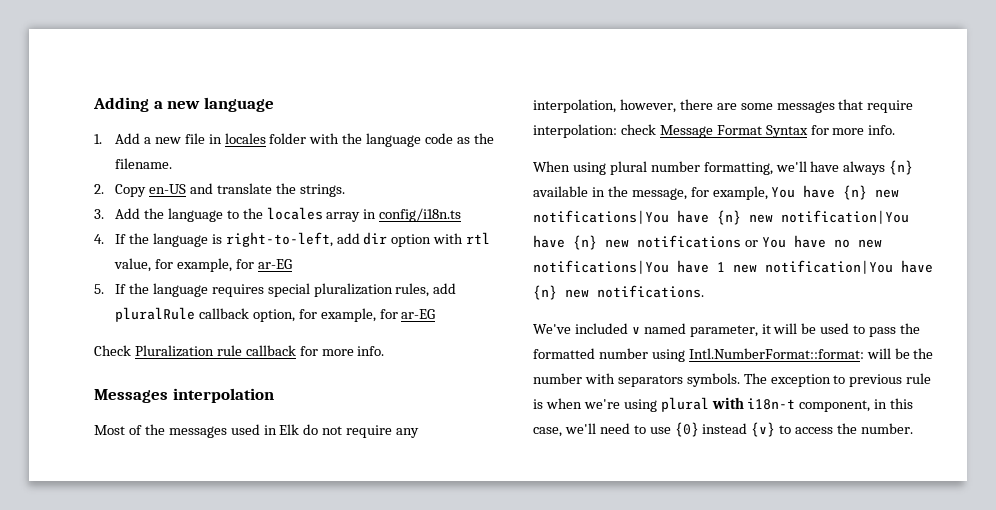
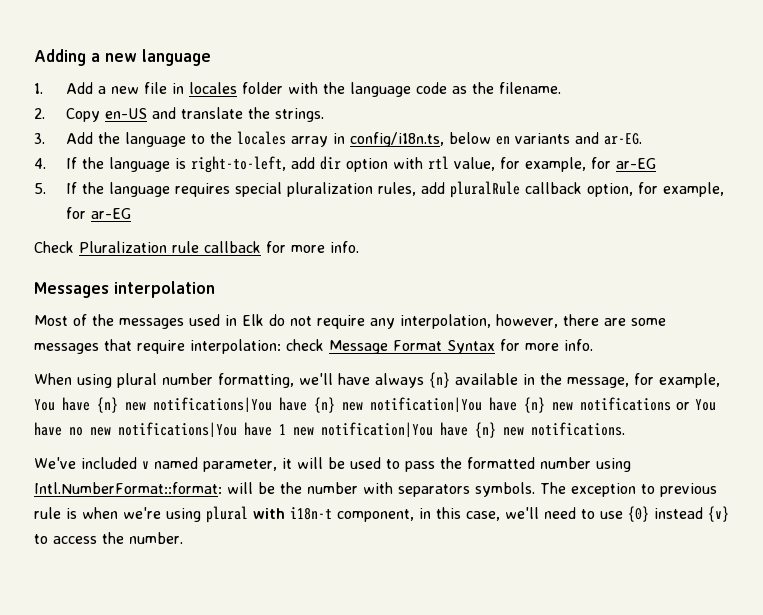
[379,208,462,222] config/i18n.ts -> [349,132,642,147] config/i18n.ts, below en variants and ar-EG.

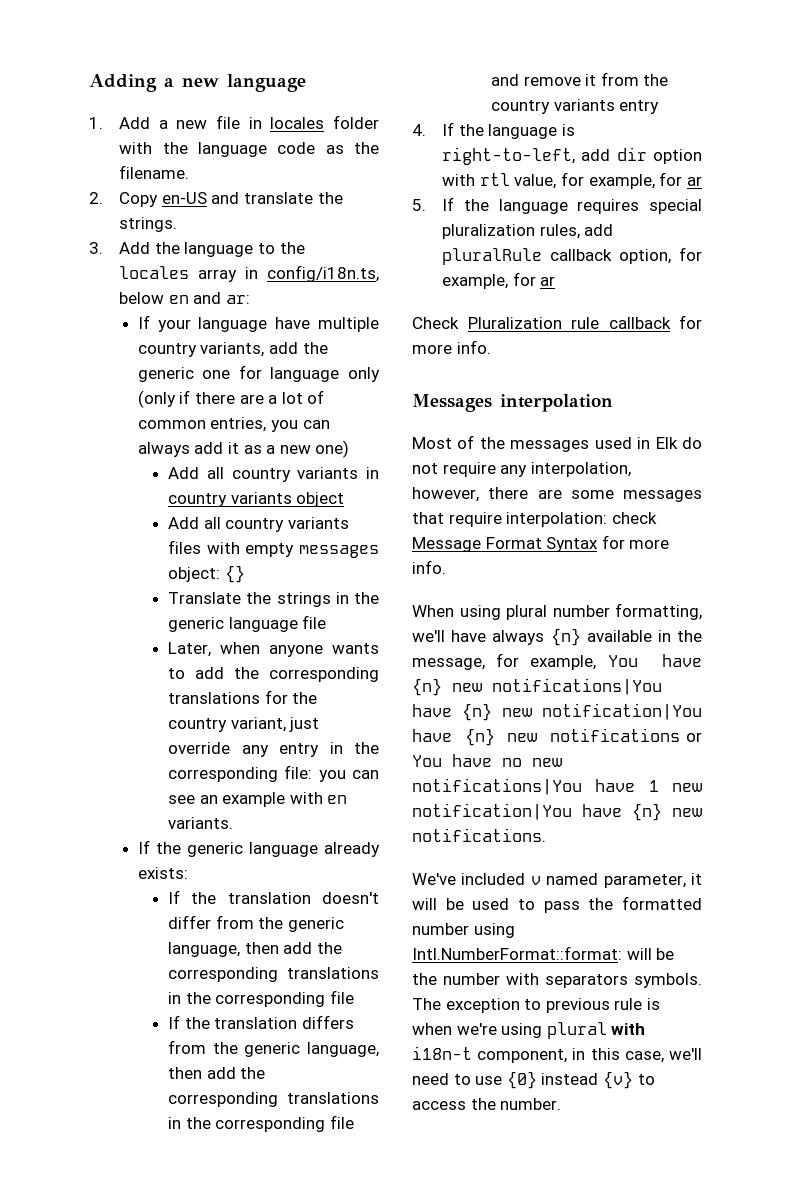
[514,132,642,145] variants and ar-EG. -> [193,292,250,304] [137,315,379,332] [137,342,328,357] [137,365,380,382] [137,390,325,408] [137,417,330,432] [137,440,350,458] [168,467,379,482] [168,492,345,507] [168,517,349,532] [168,540,379,558] [168,565,245,583] [168,592,379,607] [168,615,327,632] [168,642,379,657] [168,667,379,682] [168,690,318,704] [168,717,320,732] [168,742,379,757] [168,765,380,782] [168,792,348,807] [168,817,234,829] [137,840,380,857] [137,867,188,879] [168,890,379,904] [168,915,344,932] [168,942,342,957] [168,967,379,982] [168,990,354,1007] [168,1015,354,1029] [168,1040,379,1057] [168,1067,266,1079] [168,1092,379,1107] [168,1115,354,1132] [491,72,669,86] [491,99,660,114] and ar: // If your language have multiple country variants, add the generic one for language only (only if there are a lot of common entries, you can always add it as a new one) // Add all country variants in country variants object // Add all country variants files with empty messages object: {} // Translate the strings in the generic language file // Later, when anyone wants to add the corresponding translations for the country variant, just override any entry in the corresponding file: you can see an example with en variants. // If the generic language already exists: // If the translation doesn't differ from the generic language, then add the corresponding translations in the corresponding file // If the translation differs from the generic language, then add the corresponding translations in the corresponding file and remove it from the country variants entry
[615,158,656,169] ar-EG -> [686,176,702,186] ar
[90,208,131,219] ar-EG -> [540,276,556,286] ar

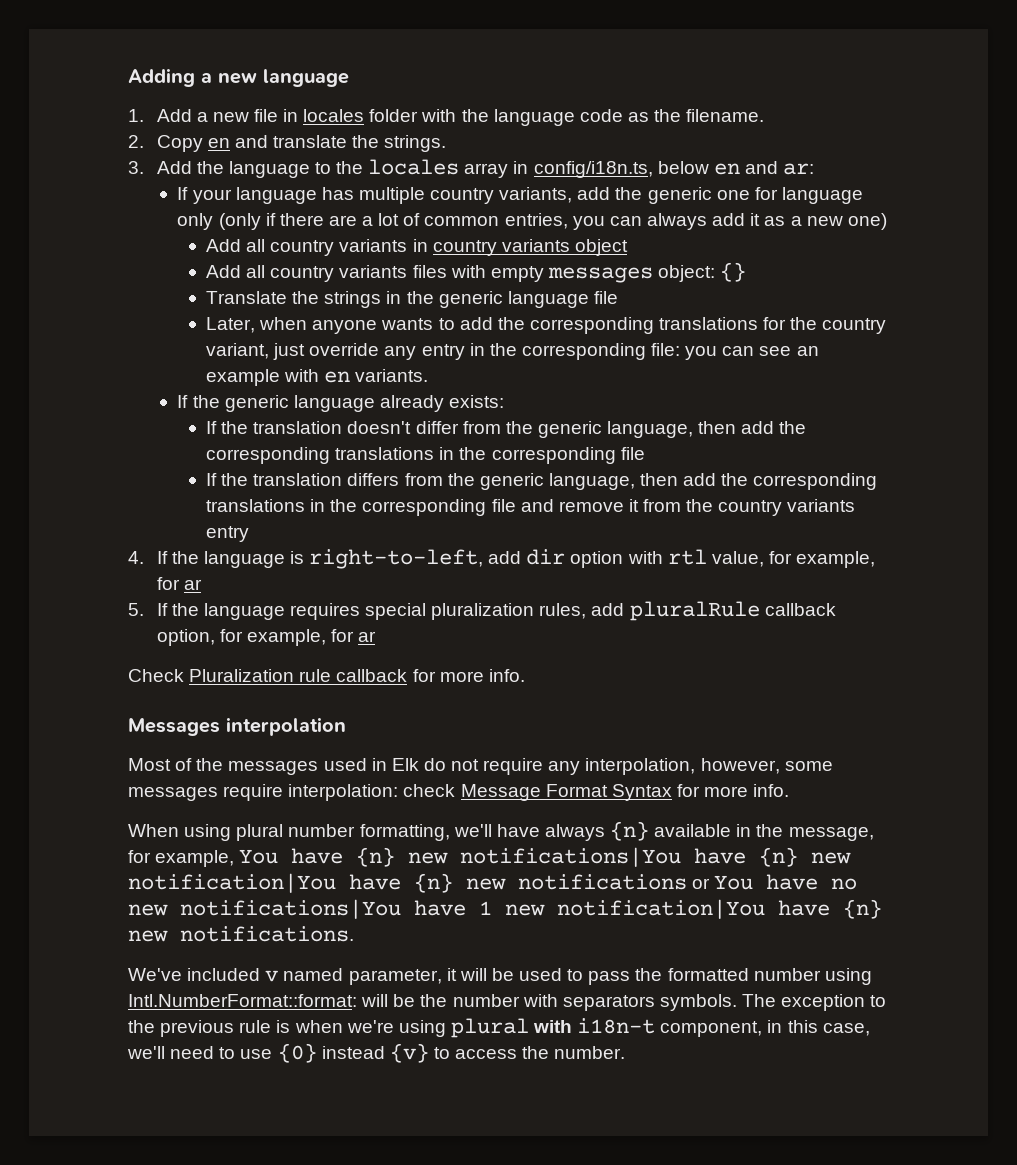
[161,192,207,204] en-US -> [207,138,230,148] en
[275,317,311,329] have -> [321,187,354,200] has
[488,487,562,499] there are -> (780, 766) none
[412,512,444,524] that -> (218, 794) none
(542, 1004) none -> [128,1020,155,1033] the

